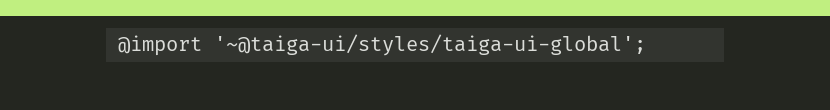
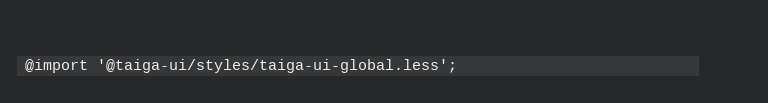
[214,34,647,56] '~@taiga-ui/styles/taiga-ui-global'; -> [97,59,458,73] '@taiga-ui/styles/taiga-ui-global.less';

